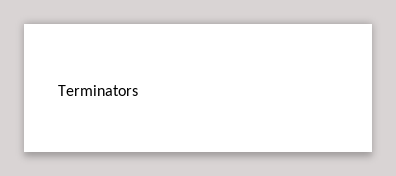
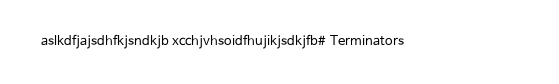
(58, 90) none -> [41,34,327,49] aslkdfjajsdhfkjsndkjb xcchjvhsoidfhujikjsdkjfb#

